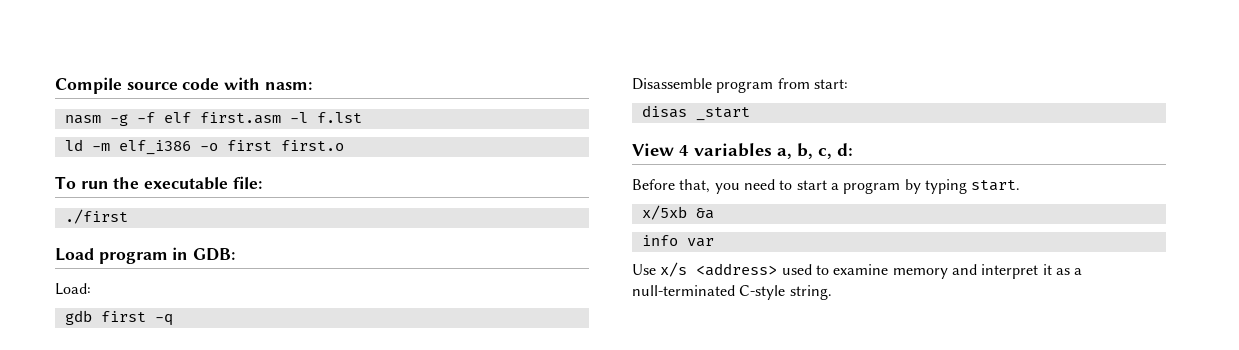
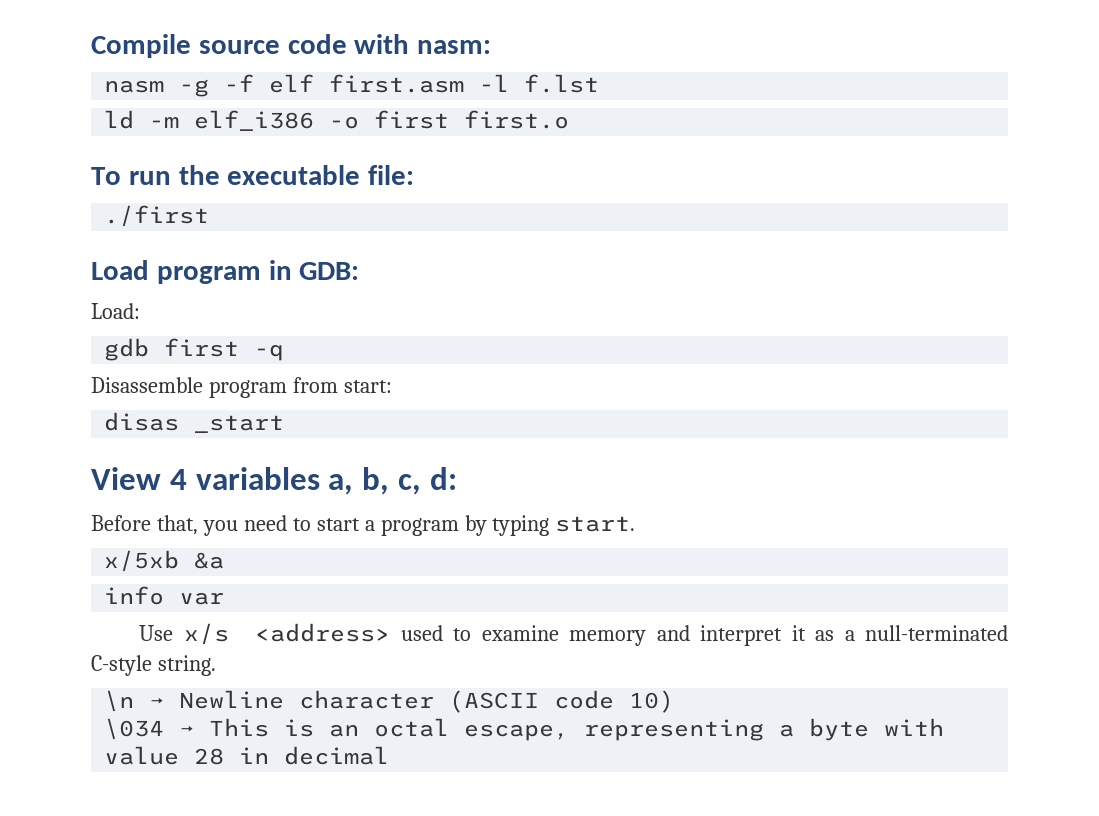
(832, 292) none -> [104,690,675,713] [104,718,945,741] [104,746,390,765] // \n → Newline character (ASCII code 10) // \034 → This is an octal escape, representing a byte with value 28 in decimal

